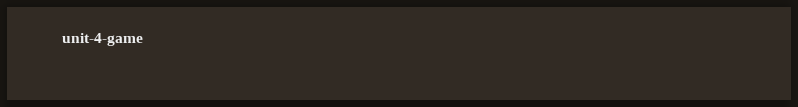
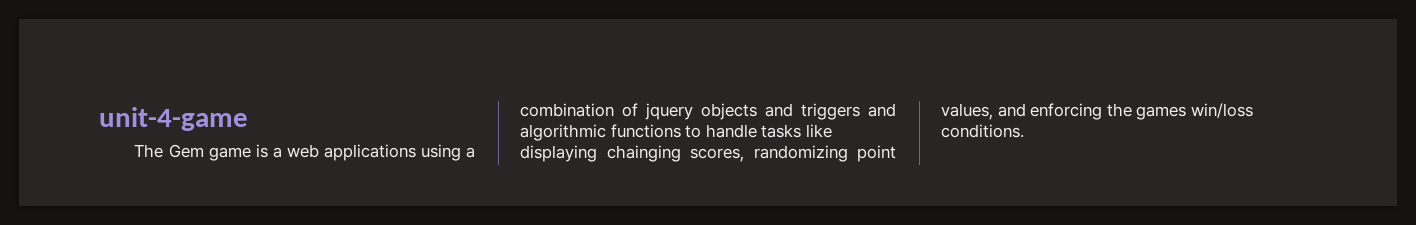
(143, 39) none -> [134,144,475,161] [520,103,896,120] [520,124,832,141] [520,145,896,162] [941,103,1253,120] [941,124,1024,138] // The Gem game is a web applications using a combination of jquery objects and triggers and algorithmic functions to handle tasks like displaying chainging scores, randomizing point values, and enforcing the games win/loss conditions.

